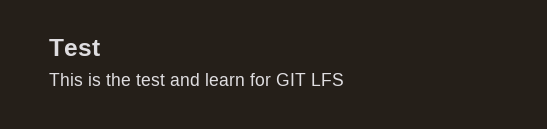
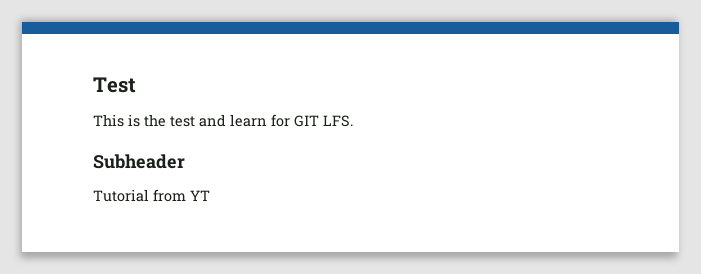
[311,73,344,86] LFS -> [323,115,353,127] [93,154,185,169] [93,189,210,202] LFS. // Subheader // Tutorial from YT

